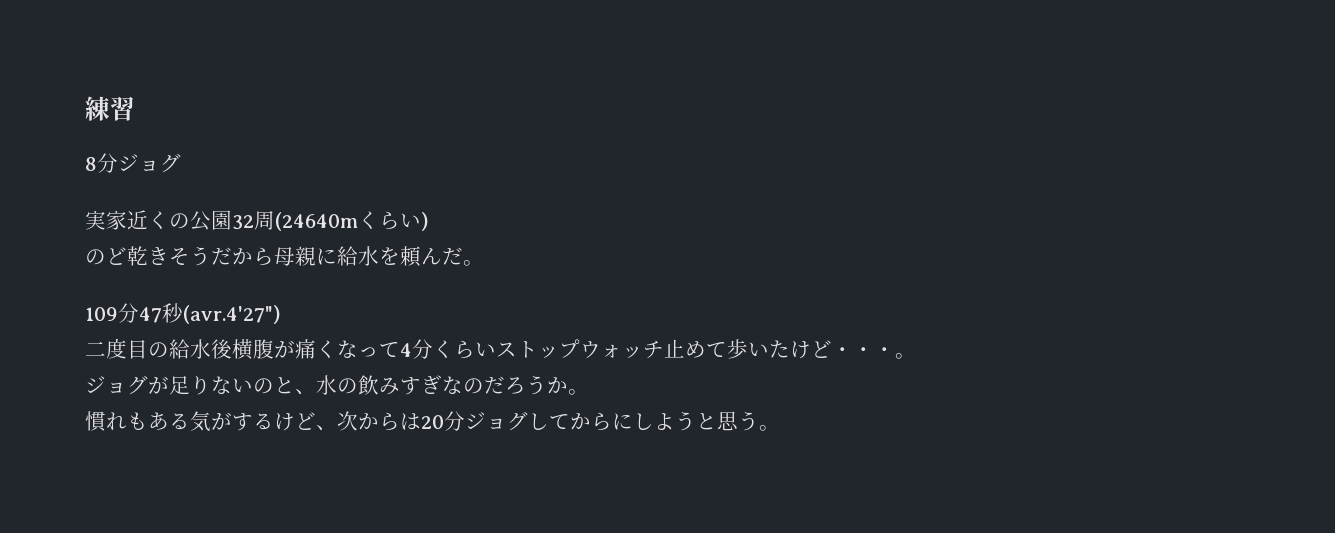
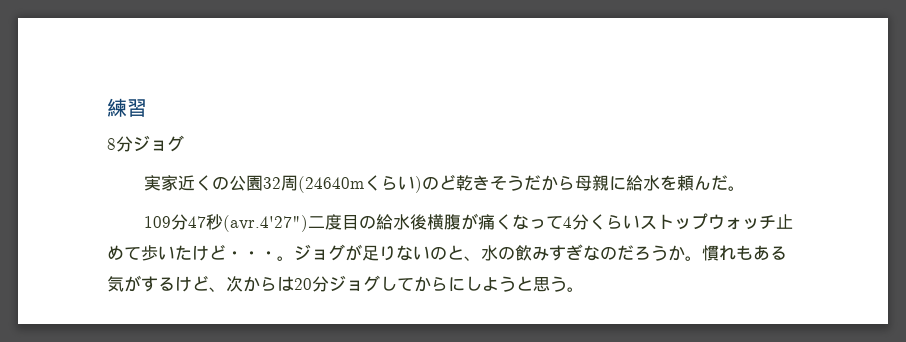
(428, 221) // -> (423, 184) none
(280, 314) // -> (309, 223) none
(916, 356) // -> (294, 258) none
(589, 392) // -> (702, 258) none

